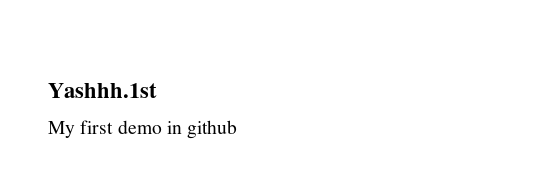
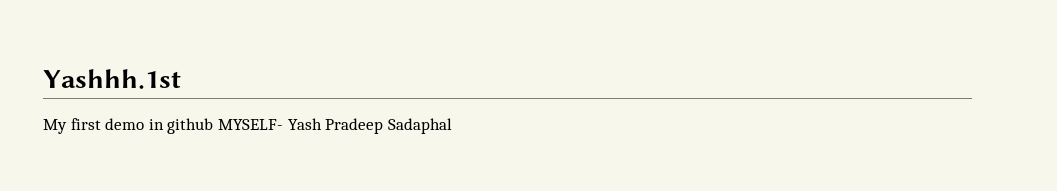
(238, 129) none -> [217,118,452,134] MYSELF- Yash Pradeep Sadaphal

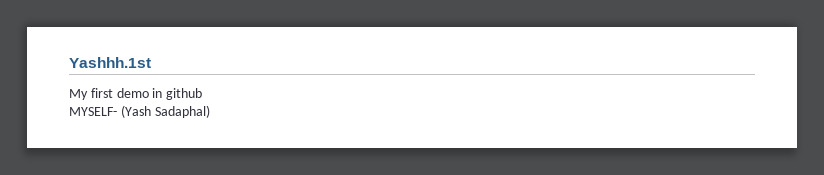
[217,118,452,134] MYSELF- Yash Pradeep Sadaphal -> [69,105,210,118] // MYSELF- (Yash Sadaphal)

